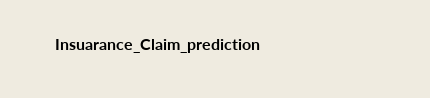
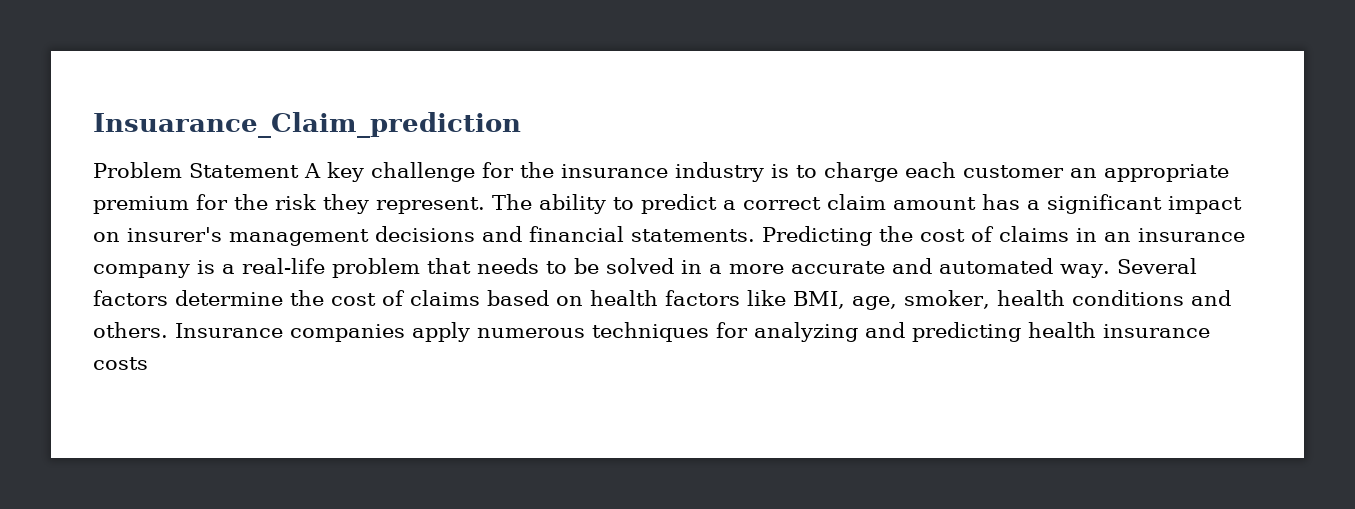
(260, 46) none -> [93,162,1229,182] [93,194,1242,214] [93,226,1245,246] [93,258,1197,278] [93,290,1231,310] [93,322,1210,342] [93,357,148,370] // Problem Statement A key challenge for the insurance industry is to charge each customer an appropriate premium for the risk they represent. The ability to predict a correct claim amount has a significant impact on insurer's management decisions and financial statements. Predicting the cost of claims in an insurance company is a real-life problem that needs to be solved in a more accurate and automated way. Several factors determine the cost of claims based on health factors like BMI, age, smoker, health conditions and others. Insurance companies apply numerous techniques for analyzing and predicting health insurance costs

